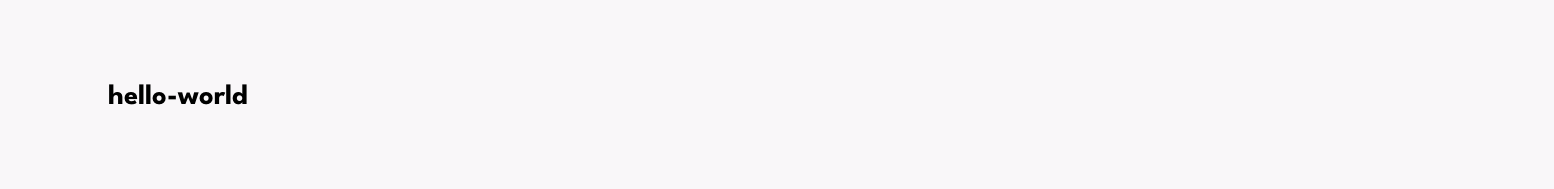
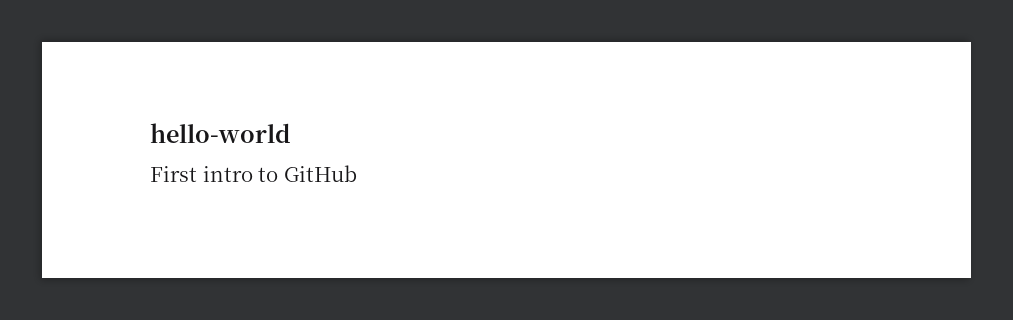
(248, 94) none -> [150,165,357,182] // First intro to GitHub

